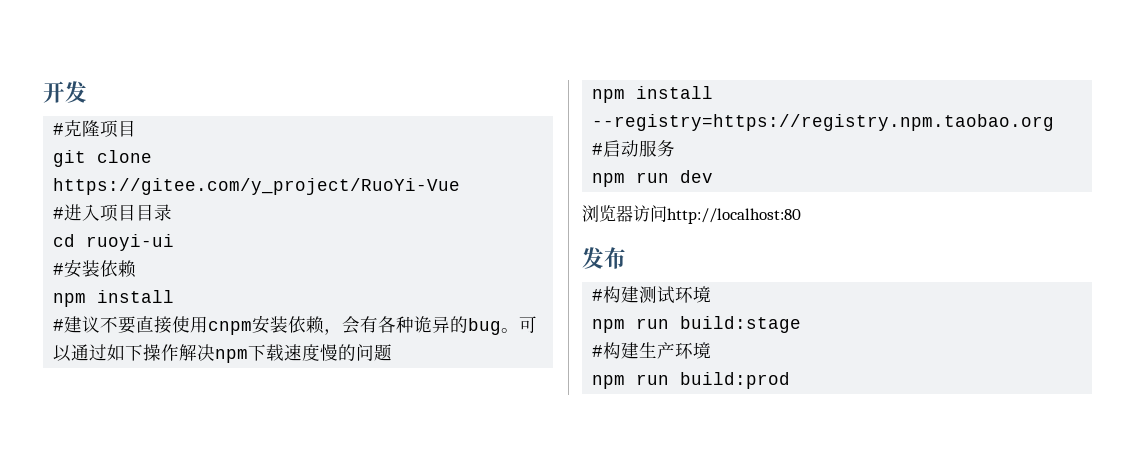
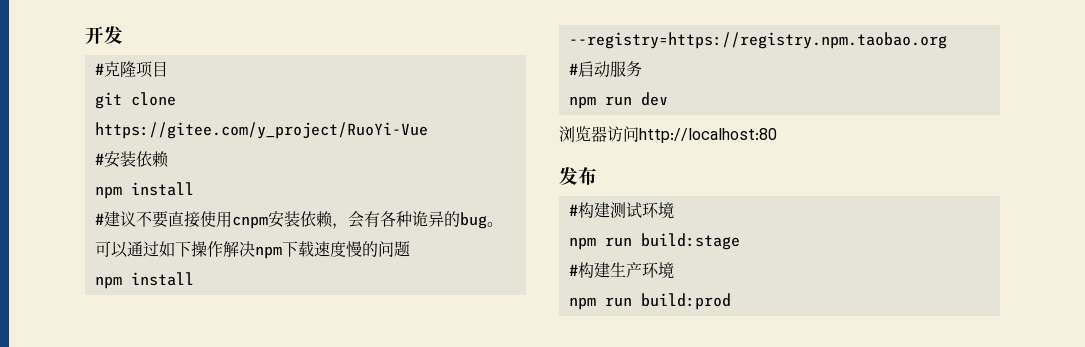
[53,204,173,222] [53,234,175,251] // #进入项目目录 // cd ruoyi-ui -> (428, 130) none

